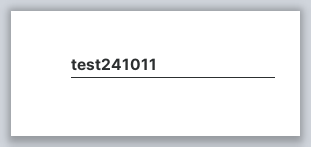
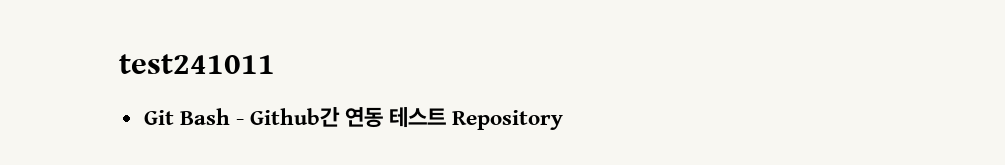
(157, 64) none -> [143,107,564,130] // Git Bash - Github간 연동 테스트 Repository

